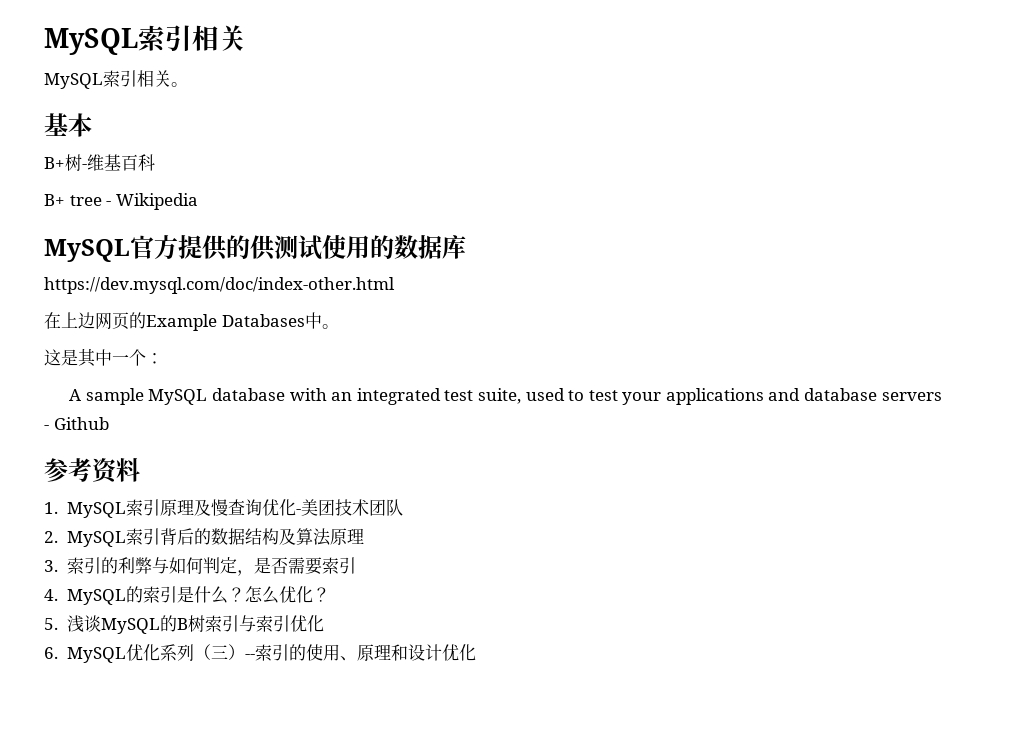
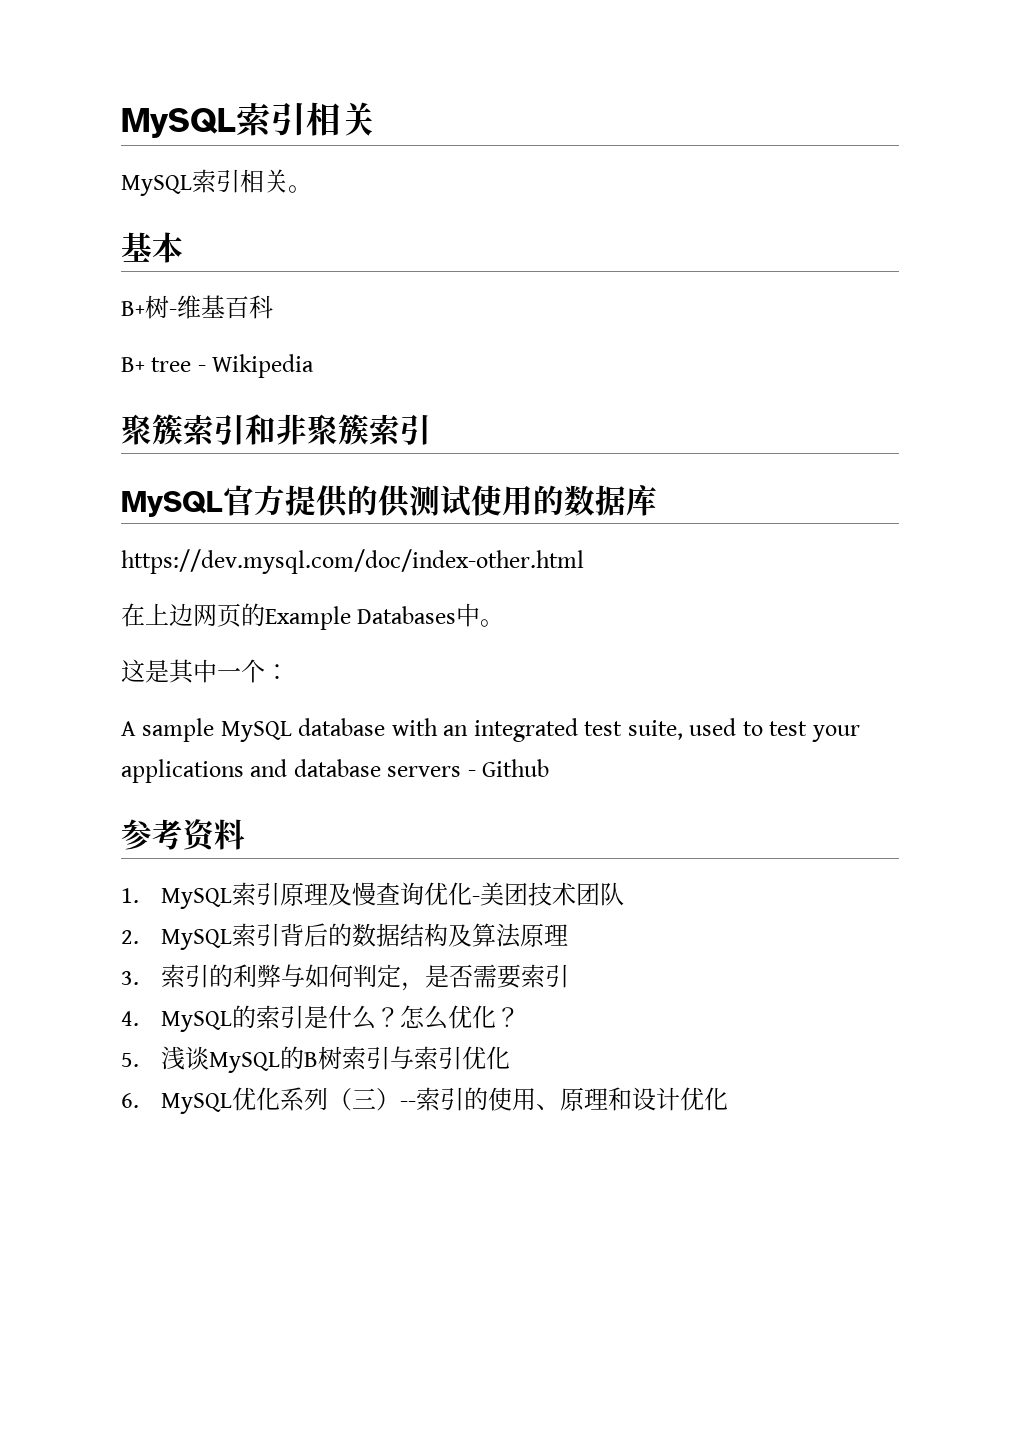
(198, 201) none -> [121,414,431,445] // 聚簇索引和非聚簇索引

